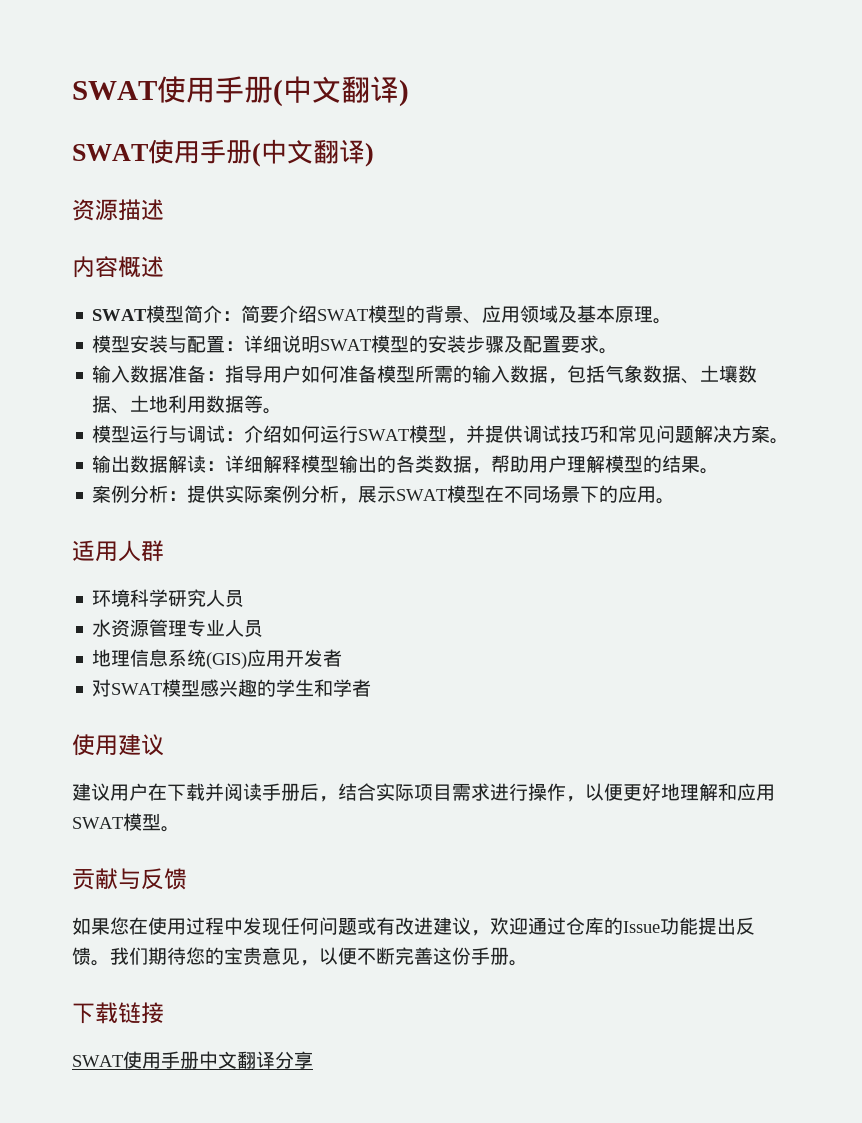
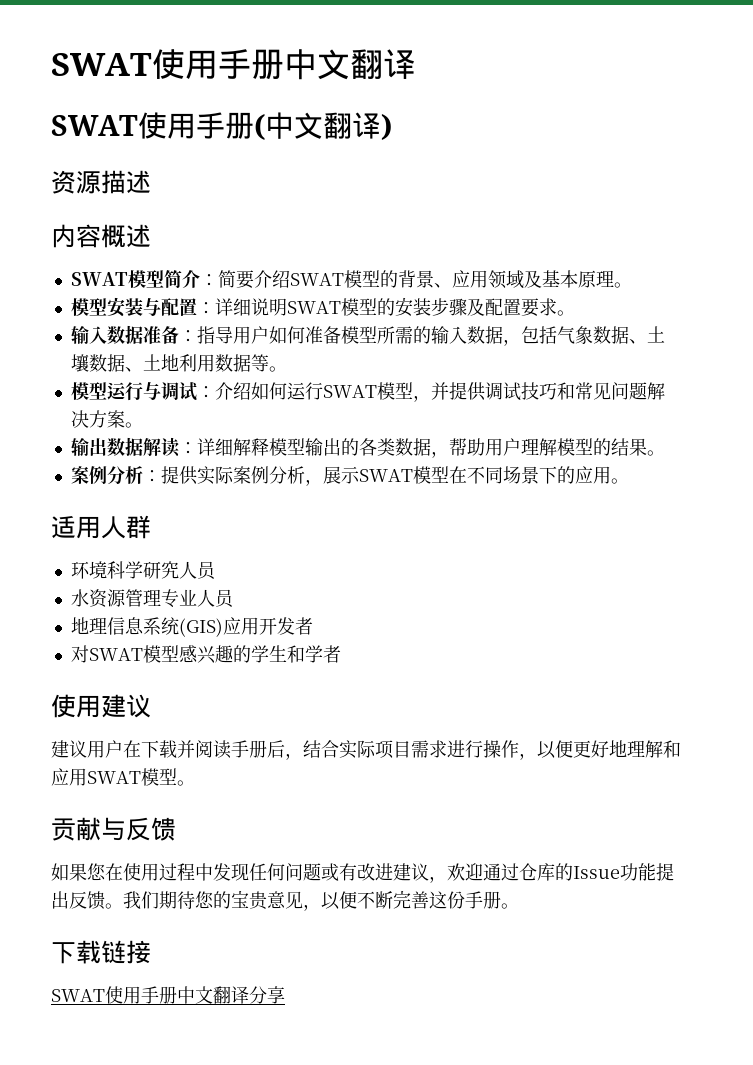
[72,76,409,107] SWAT使用手册(中文翻译) -> [51,49,416,80] SWAT使用手册中文翻译

